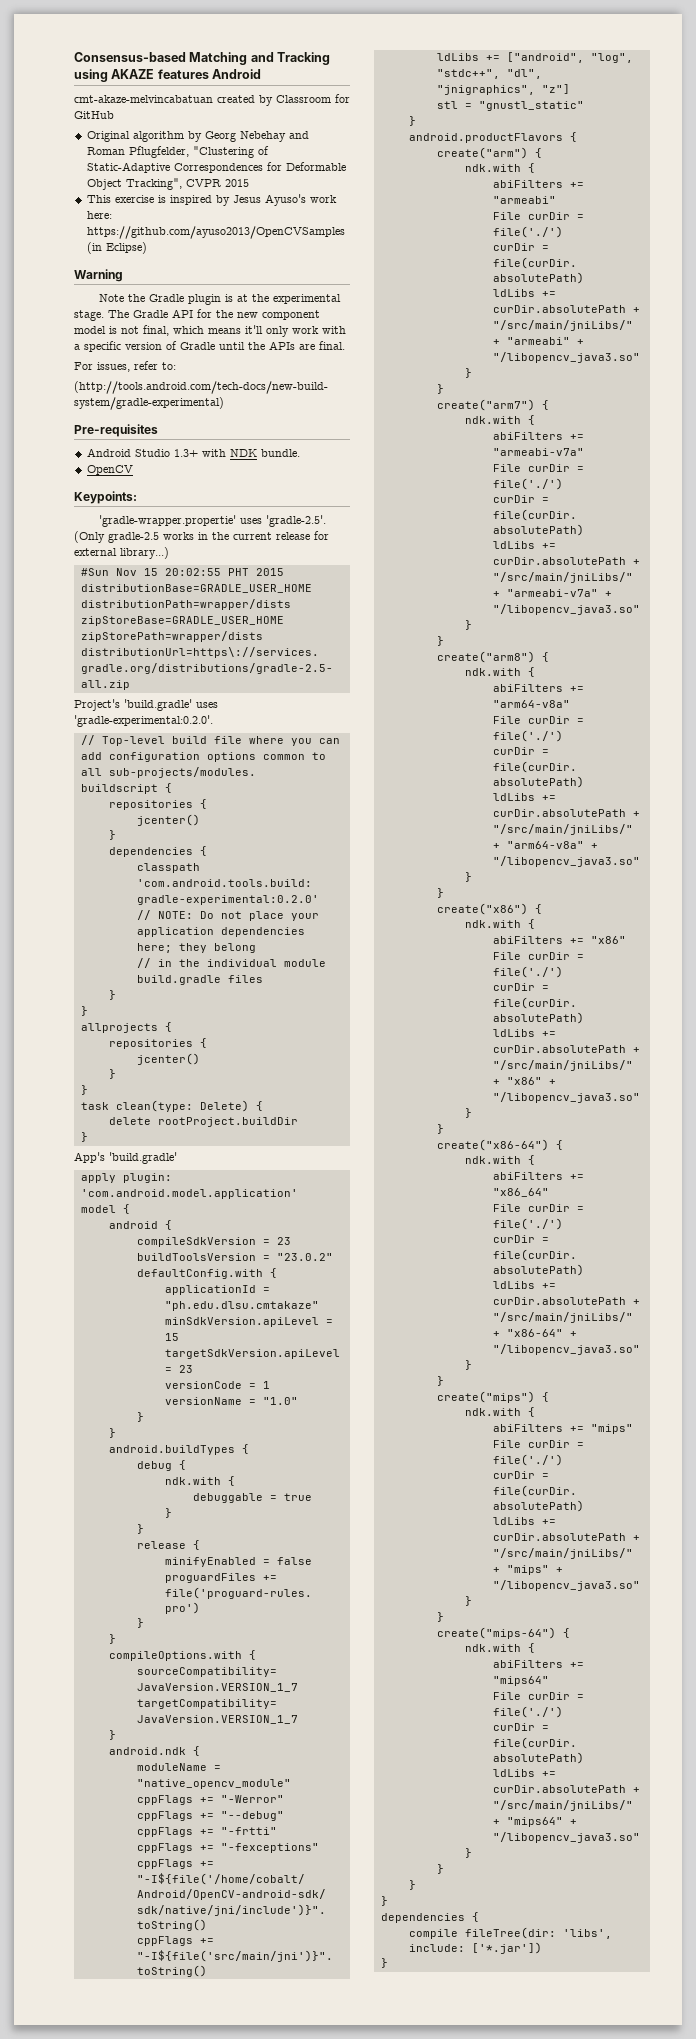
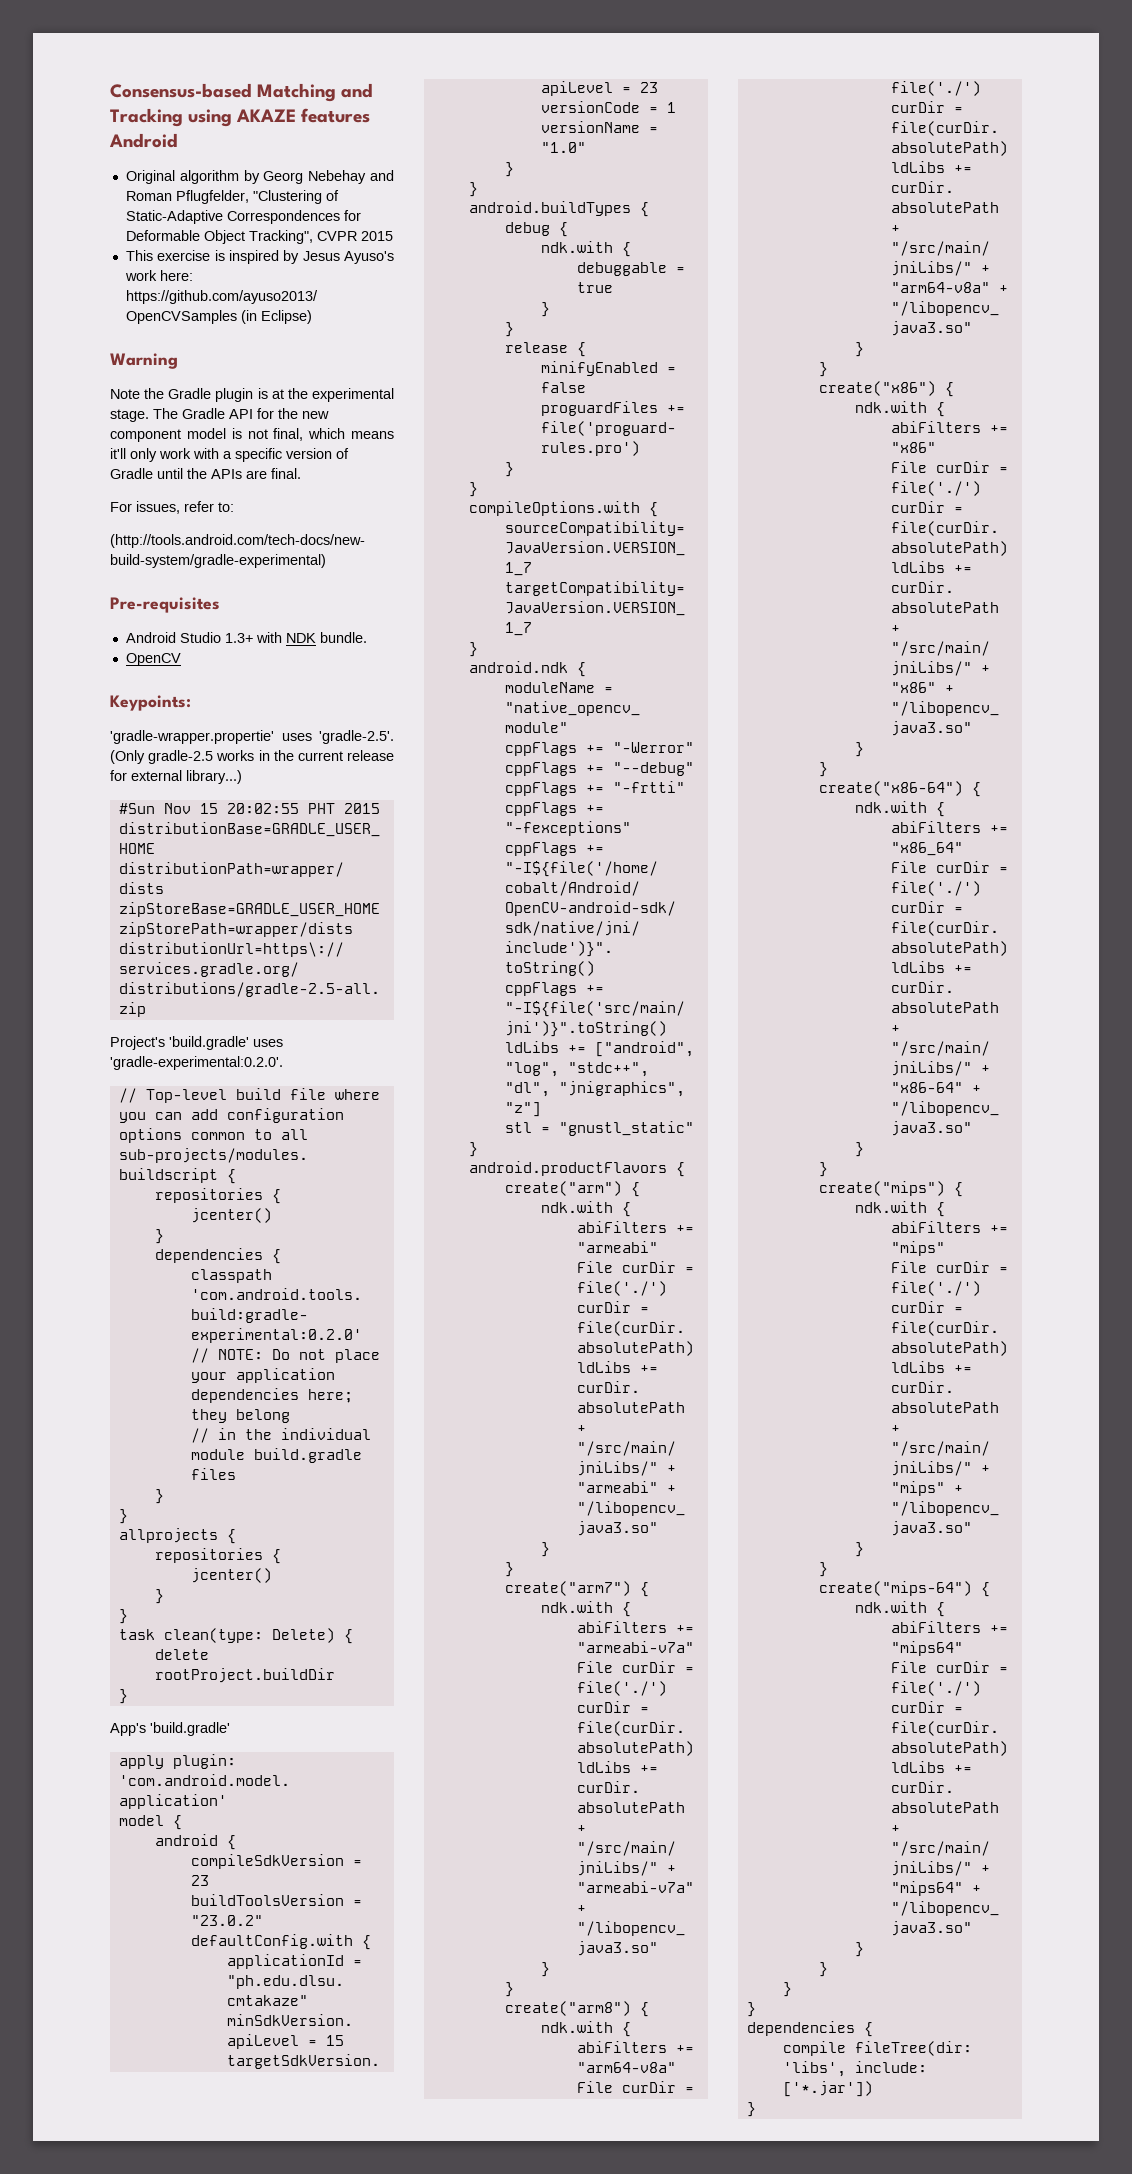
[74,94,350,106] [74,111,114,119] // cmt-akaze-melvincabatuan created by Classroom for GitHub -> (178, 140) none

